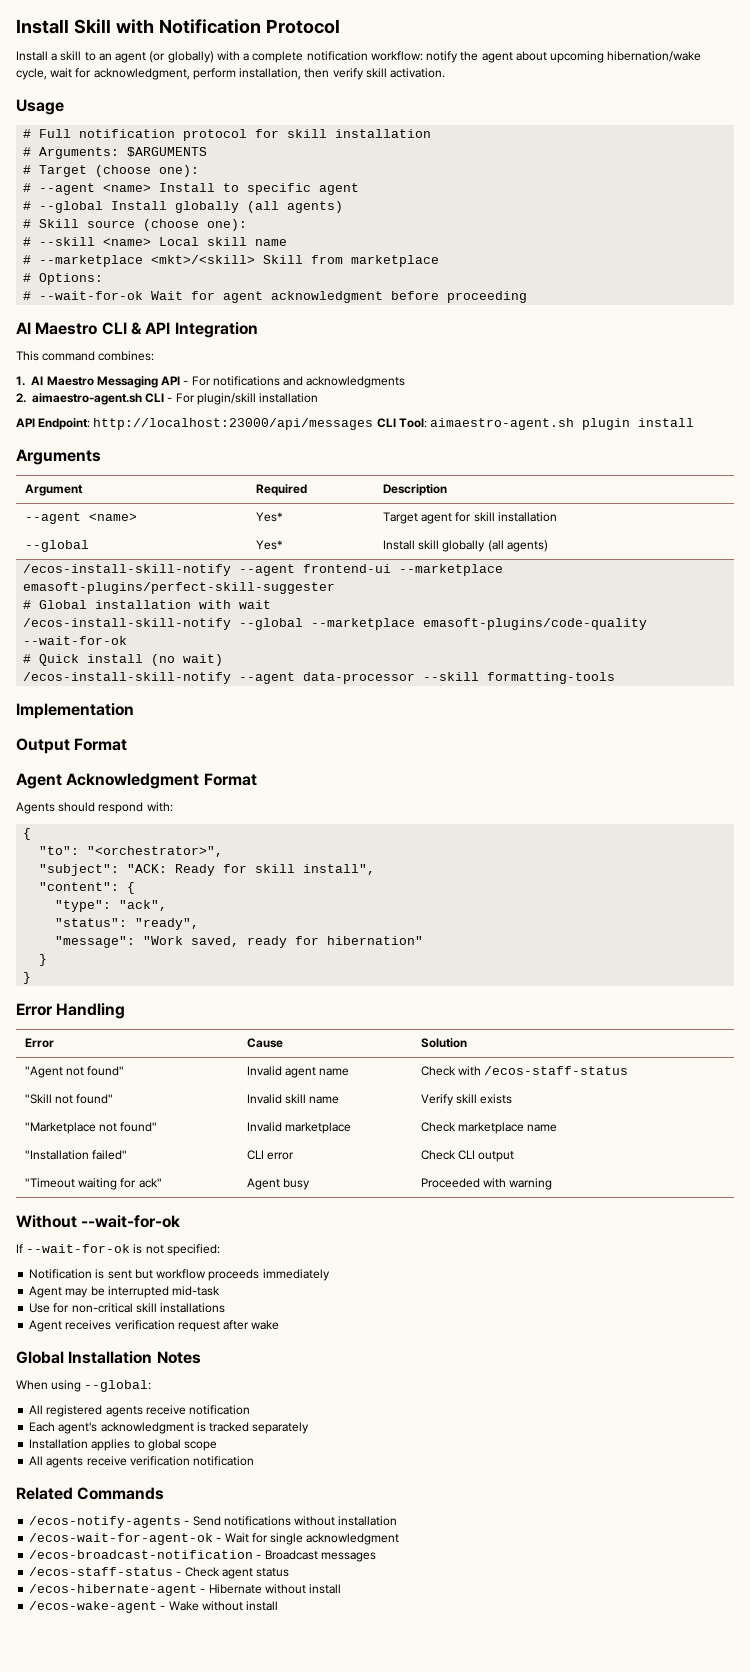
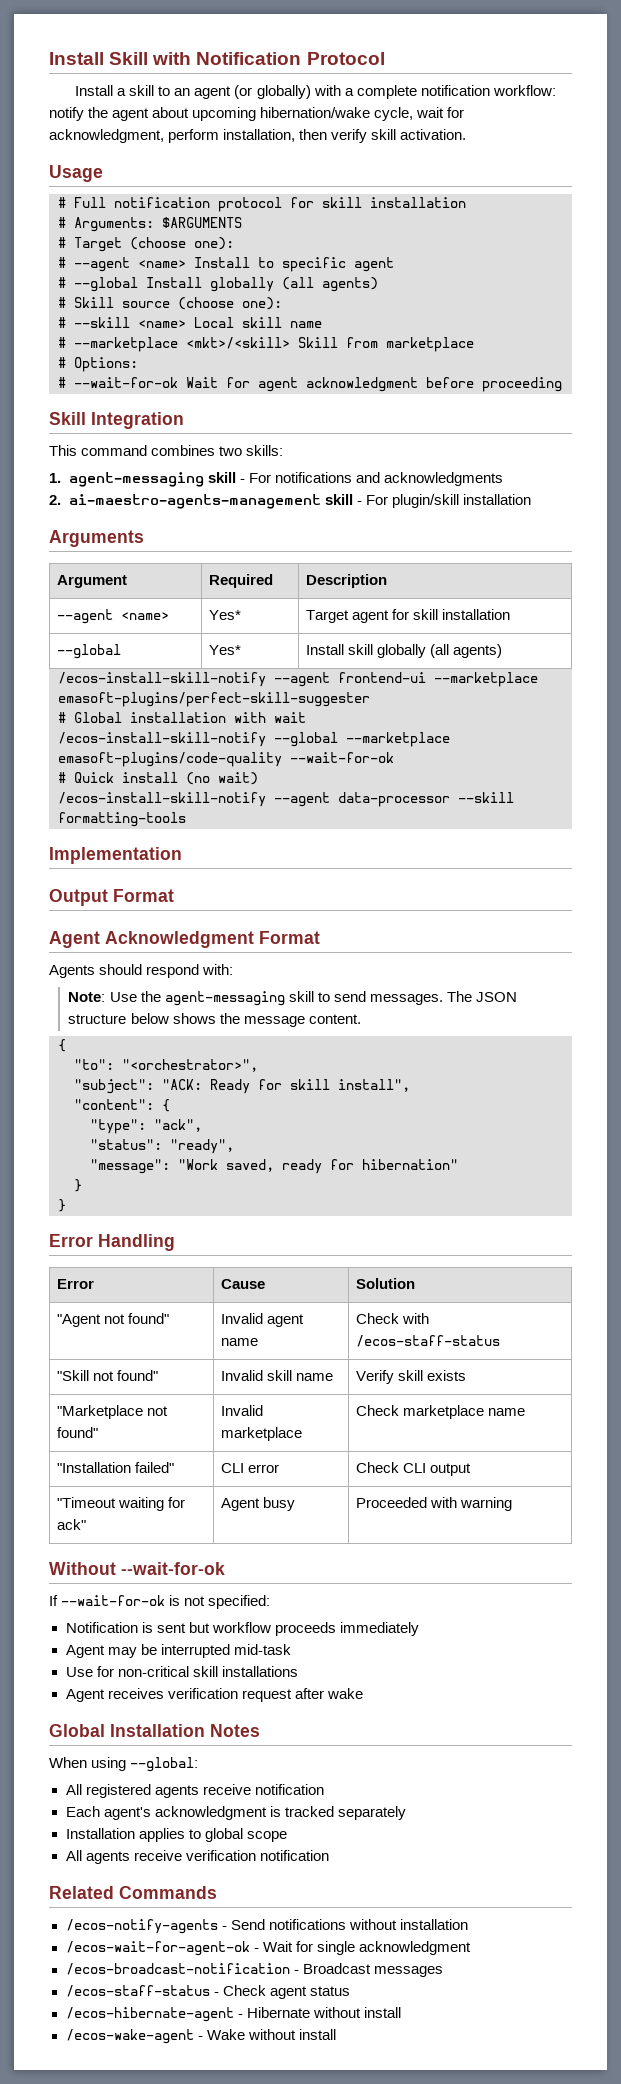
[16,322,258,338] [16,351,155,361] [16,376,181,388] AI Maestro CLI & API Integration // This command combines: // 1. AI Maestro Messaging API -> [49,412,184,429] [49,445,284,456] [49,472,236,487] Skill Integration // This command combines two skills: // 1. agent-messaging skill
[32,393,165,405] aimaestro-agent.sh CLI -> [68,494,353,509] ai-maestro-agents-management skill
[16,418,695,430] // API Endpoint: http://localhost:23000/api/messages CLI Tool: aimaestro-agent.sh plugin install -> (531, 499) none
(173, 807) none -> [68,991,517,1006] [68,1013,361,1027] // Note: Use the agent-messaging skill to send messages. The JSON structure below shows the message content.

